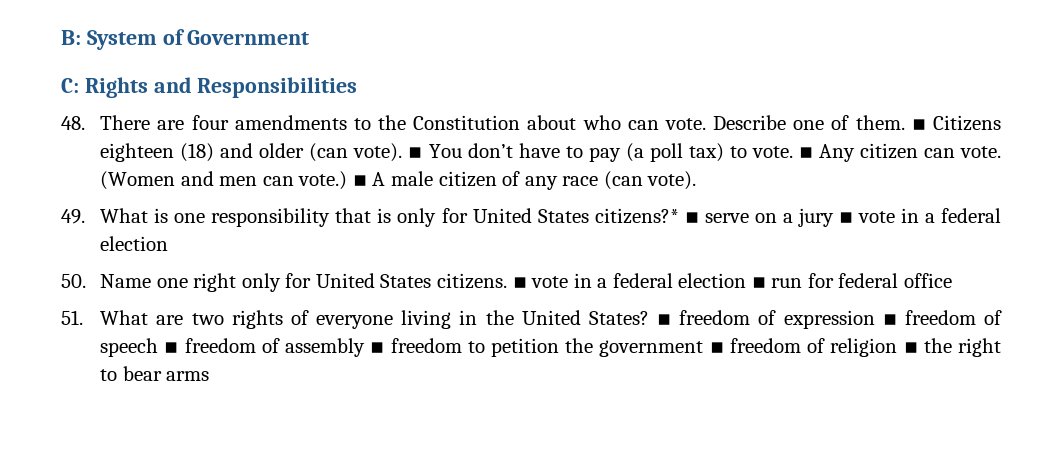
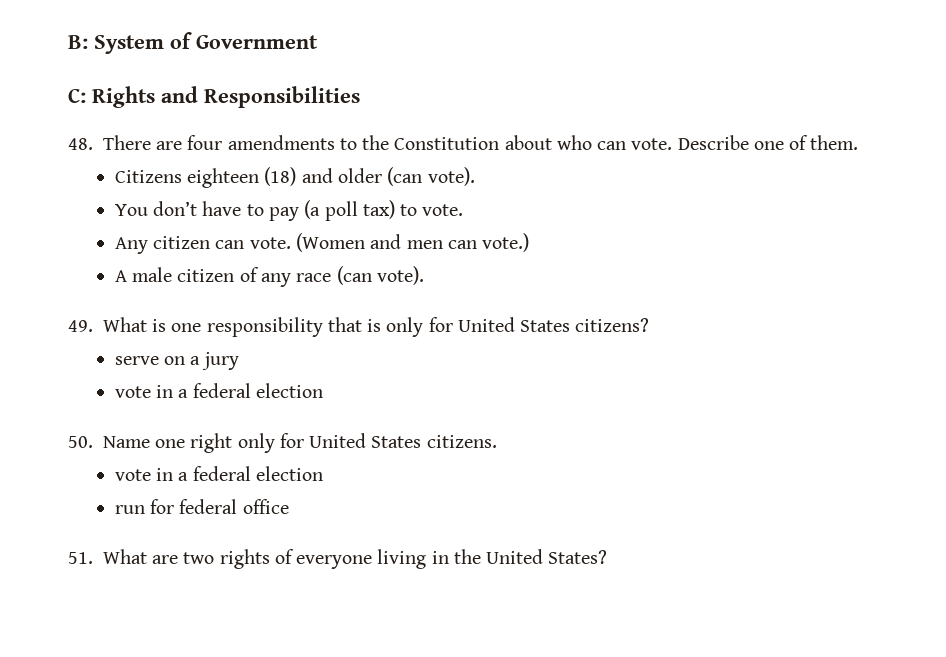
[911,119,926,130] ▪ -> (859, 142) //
[408,147,423,158] ▪ -> (475, 176) //
[798,147,813,158] ▪ -> (464, 210) //
[352,175,367,186] ▪ -> (530, 242) //
[594,208,699,224] citizens?* ▪ -> [575,318,650,332] citizens? //
[838,212,853,223] ▪ -> (239, 361) //
[512,273,766,288] ▪ vote in a federal election ▪ -> [114,466,323,481] // vote in a federal election //
[657,310,1003,329] [100,338,1001,357] [100,366,210,381] ▪ freedom of expression ▪ freedom of speech ▪ freedom of assembly ▪ freedom to petition the government ▪ freedom of religion ▪ the right to bear arms -> (608, 557) none

